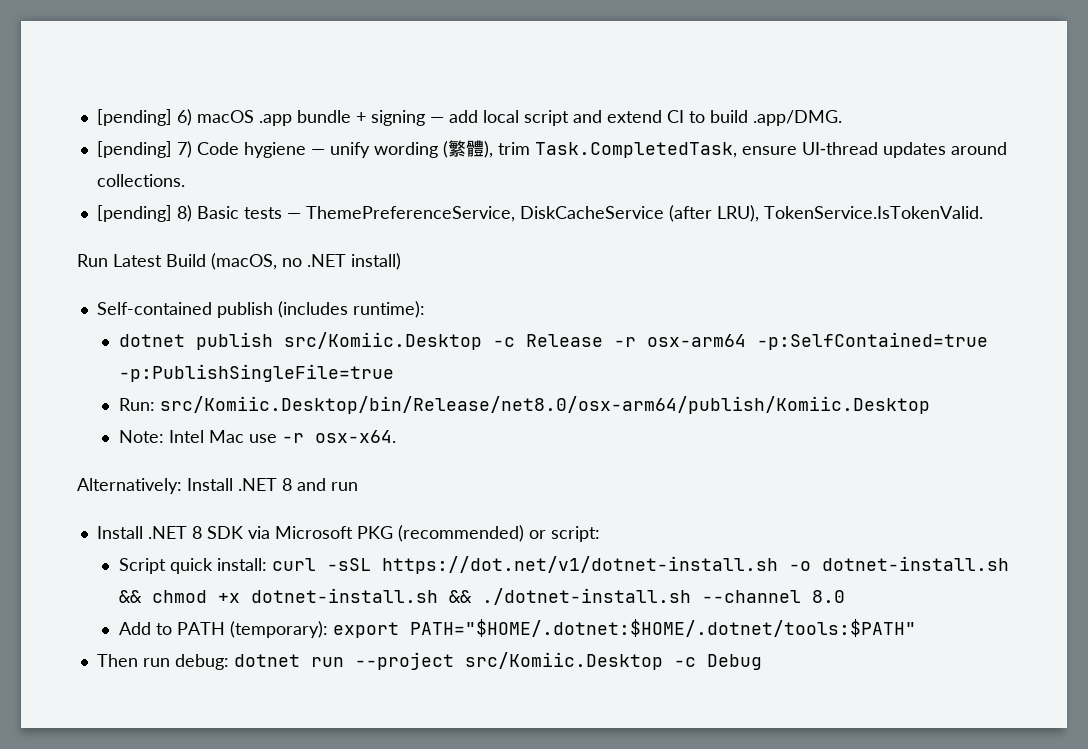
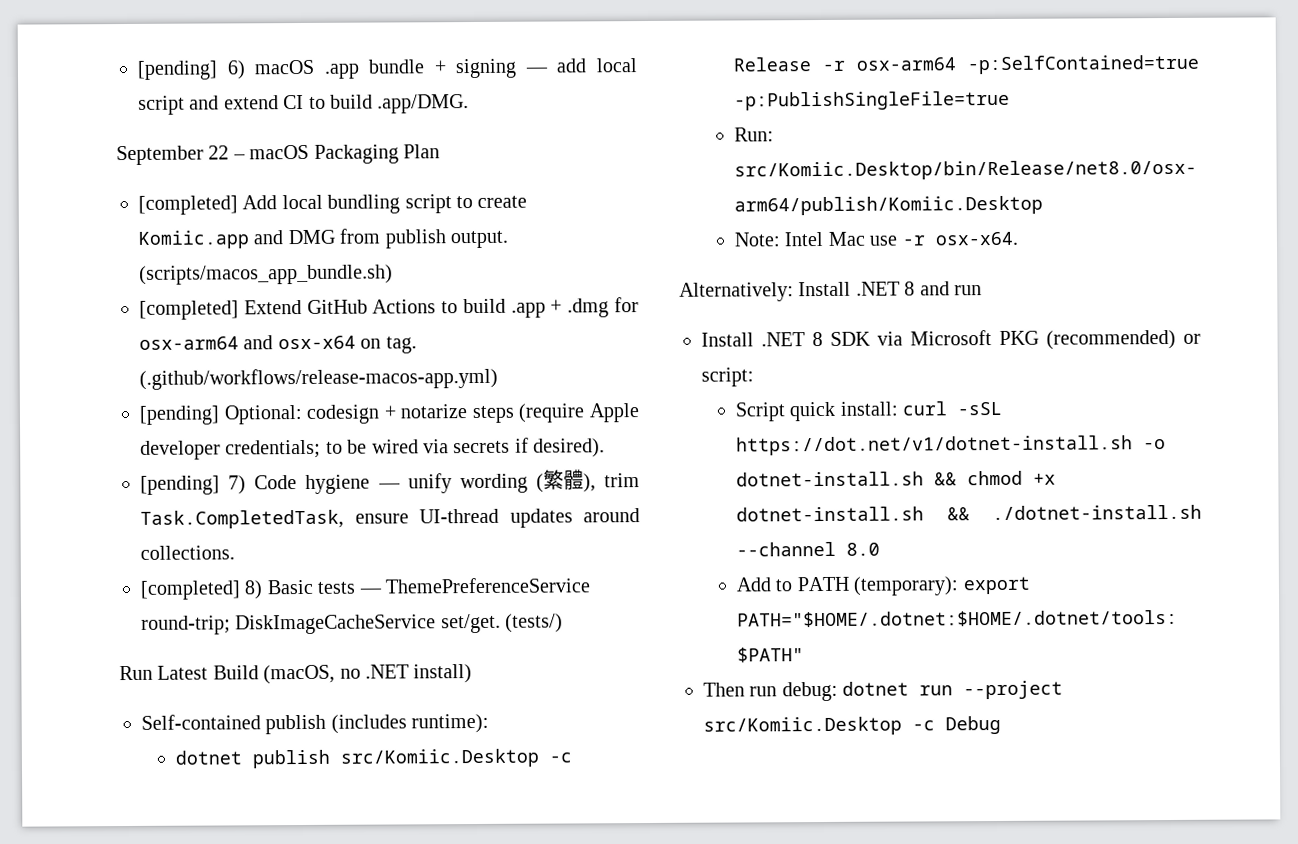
(842, 118) none -> [116,144,440,166] [138,194,528,215] [138,228,508,249] [139,264,393,285] [139,297,639,320] [139,335,417,354] [139,367,498,390] [139,403,640,425] [140,437,606,460] // September 22 – macOS Packaging Plan // [completed] Add local bundling script to create Komiic.app and DMG from publish output. (scripts/macos_app_bundle.sh) // [completed] Extend GitHub Actions to build .app + .dmg for osx-arm64 and osx-x64 on tag. (.github/workflows/release-macos-app.yml) // [pending] Optional: codesign + notarize steps (require Apple developer credentials; to be wired via secrets if desired).
[96,205,172,222] [pending] -> [140,580,241,600] [completed]
[305,205,983,222] ThemePreferenceService, DiskCacheService (after LRU), TokenService.IsTokenValid. -> [385,577,590,594] [141,613,564,635] ThemePreferenceService round‑trip; DiskImageCacheService set/get. (tests/)

